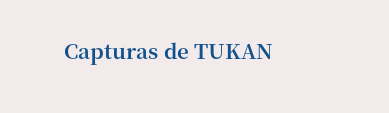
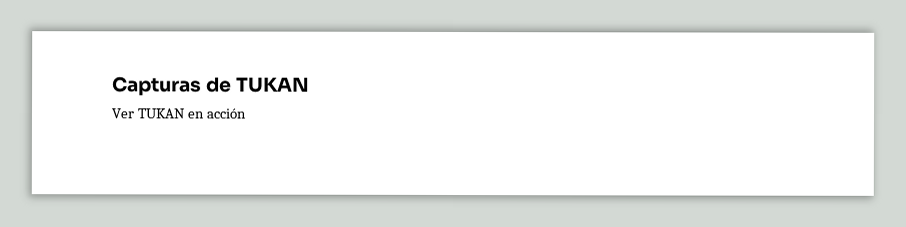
(274, 51) none -> [111,108,247,119] // Ver TUKAN en acción

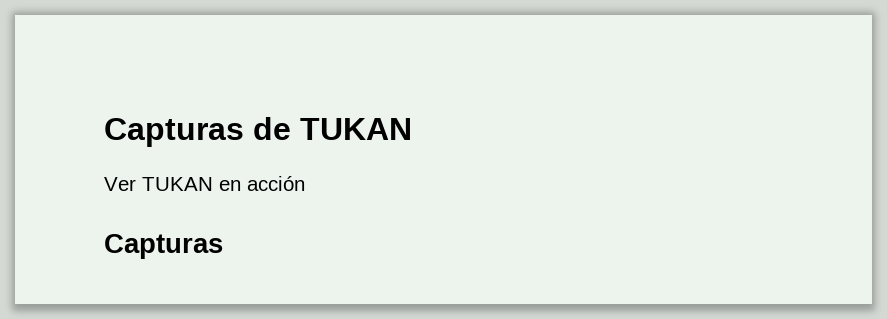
(247, 113) none -> [104,234,223,259] // Capturas

